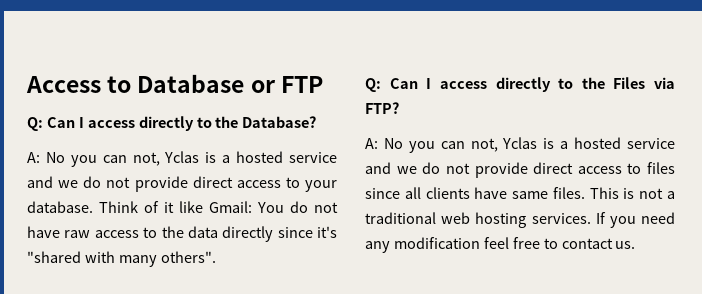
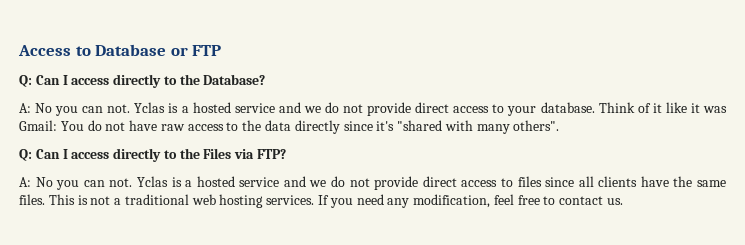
[132,152,160,166] not, -> [107,104,131,113] not.
(203, 207) none -> [690,103,728,113] it was
[470,138,498,152] not, -> [109,178,133,187] not.
(508, 193) none -> [673,176,693,187] the
[393,237,480,249] modification -> [413,194,491,208] modification,

